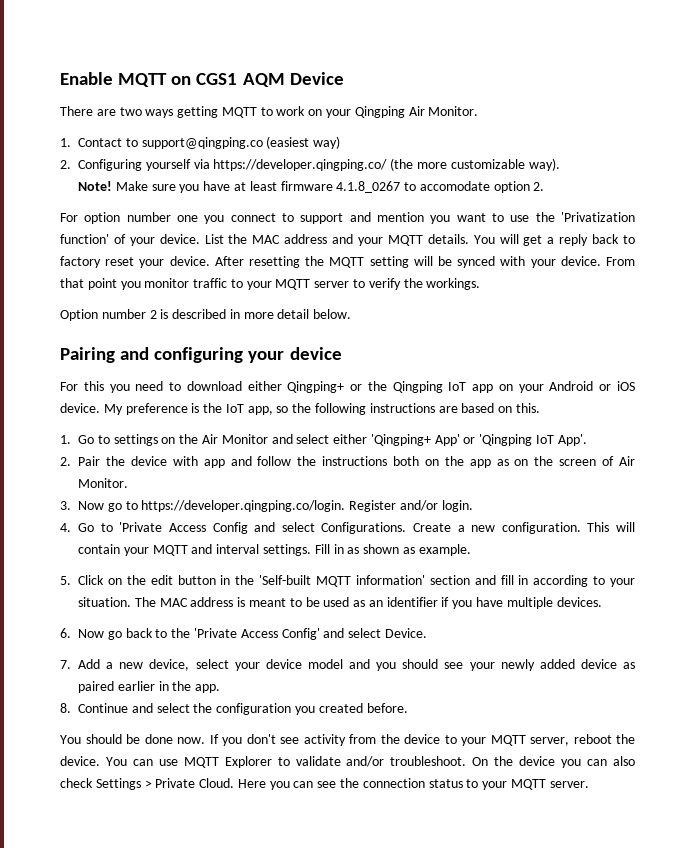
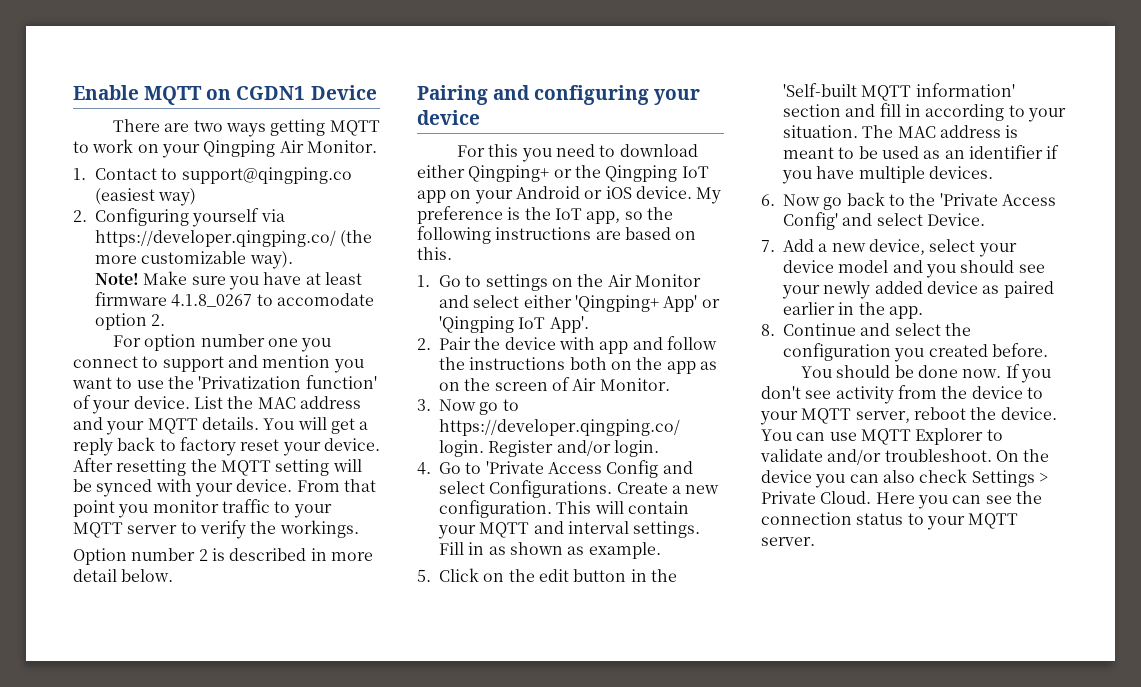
[196,73,285,87] CGS1 AQM -> [236,86,306,100] CGDN1

